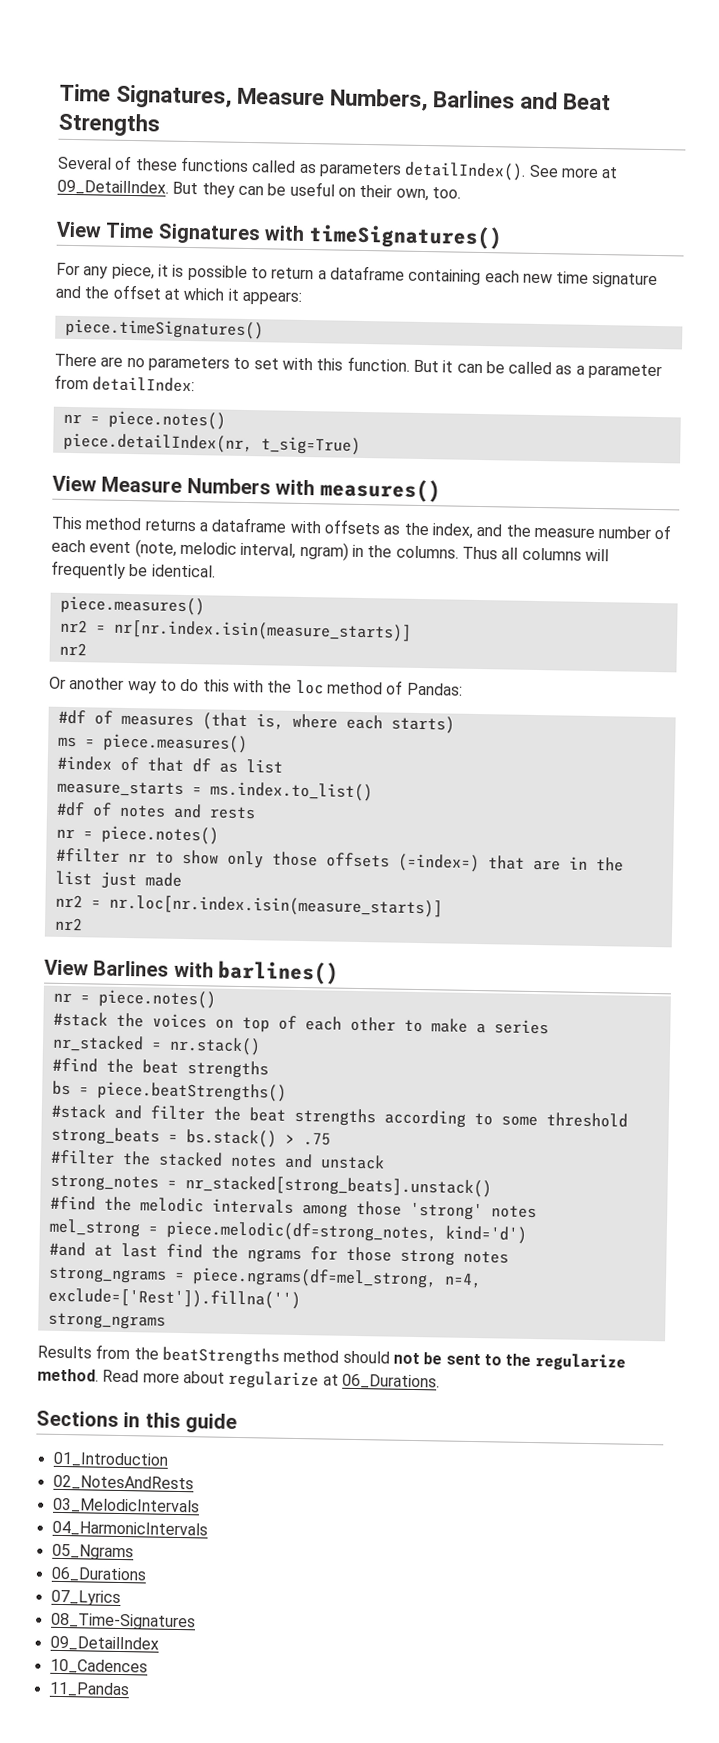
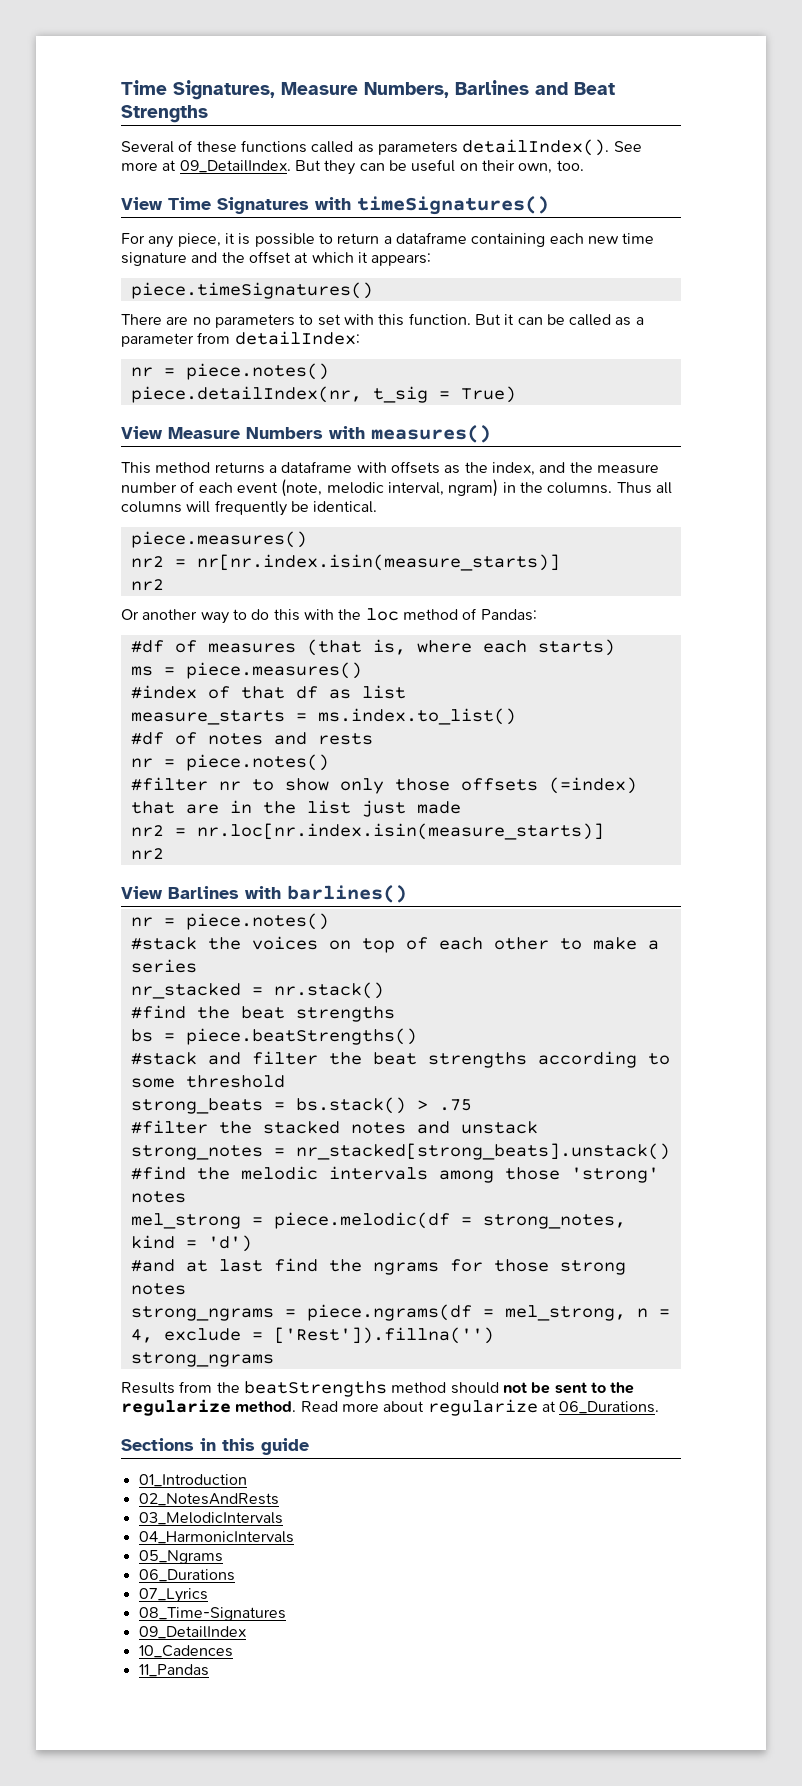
[260,436,361,455] t_sig=True) -> [372,386,516,403] t_sig = True)
[397,853,480,873] (=index=) -> [548,777,637,794] (=index)
[165,1220,527,1244] piece.melodic(df=strong_notes, kind='d') -> [273,1212,626,1229] [130,1235,252,1252] piece.melodic(df = strong_notes, kind = 'd')
[191,1267,482,1289] [47,1287,301,1310] piece.ngrams(df=mel_strong, n=4, exclude=['Rest']).fillna('') -> [306,1304,670,1321] [130,1327,494,1344] piece.ngrams(df = mel_strong, n = 4, exclude = ['Rest']).fillna('')

